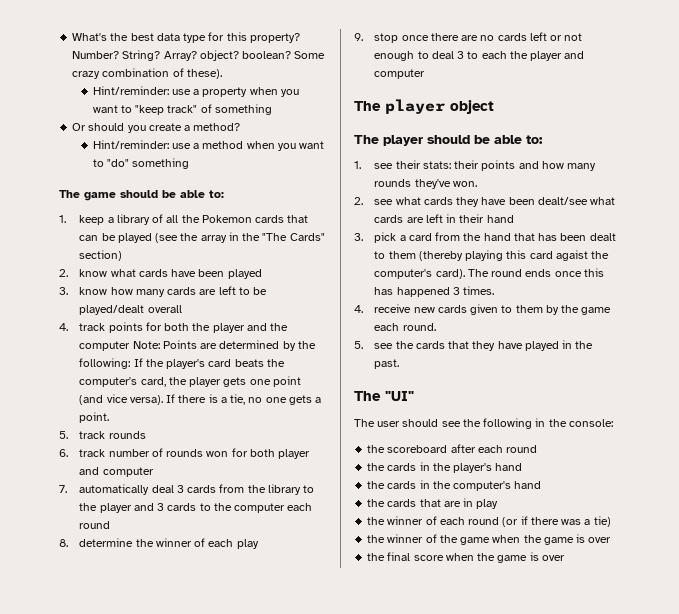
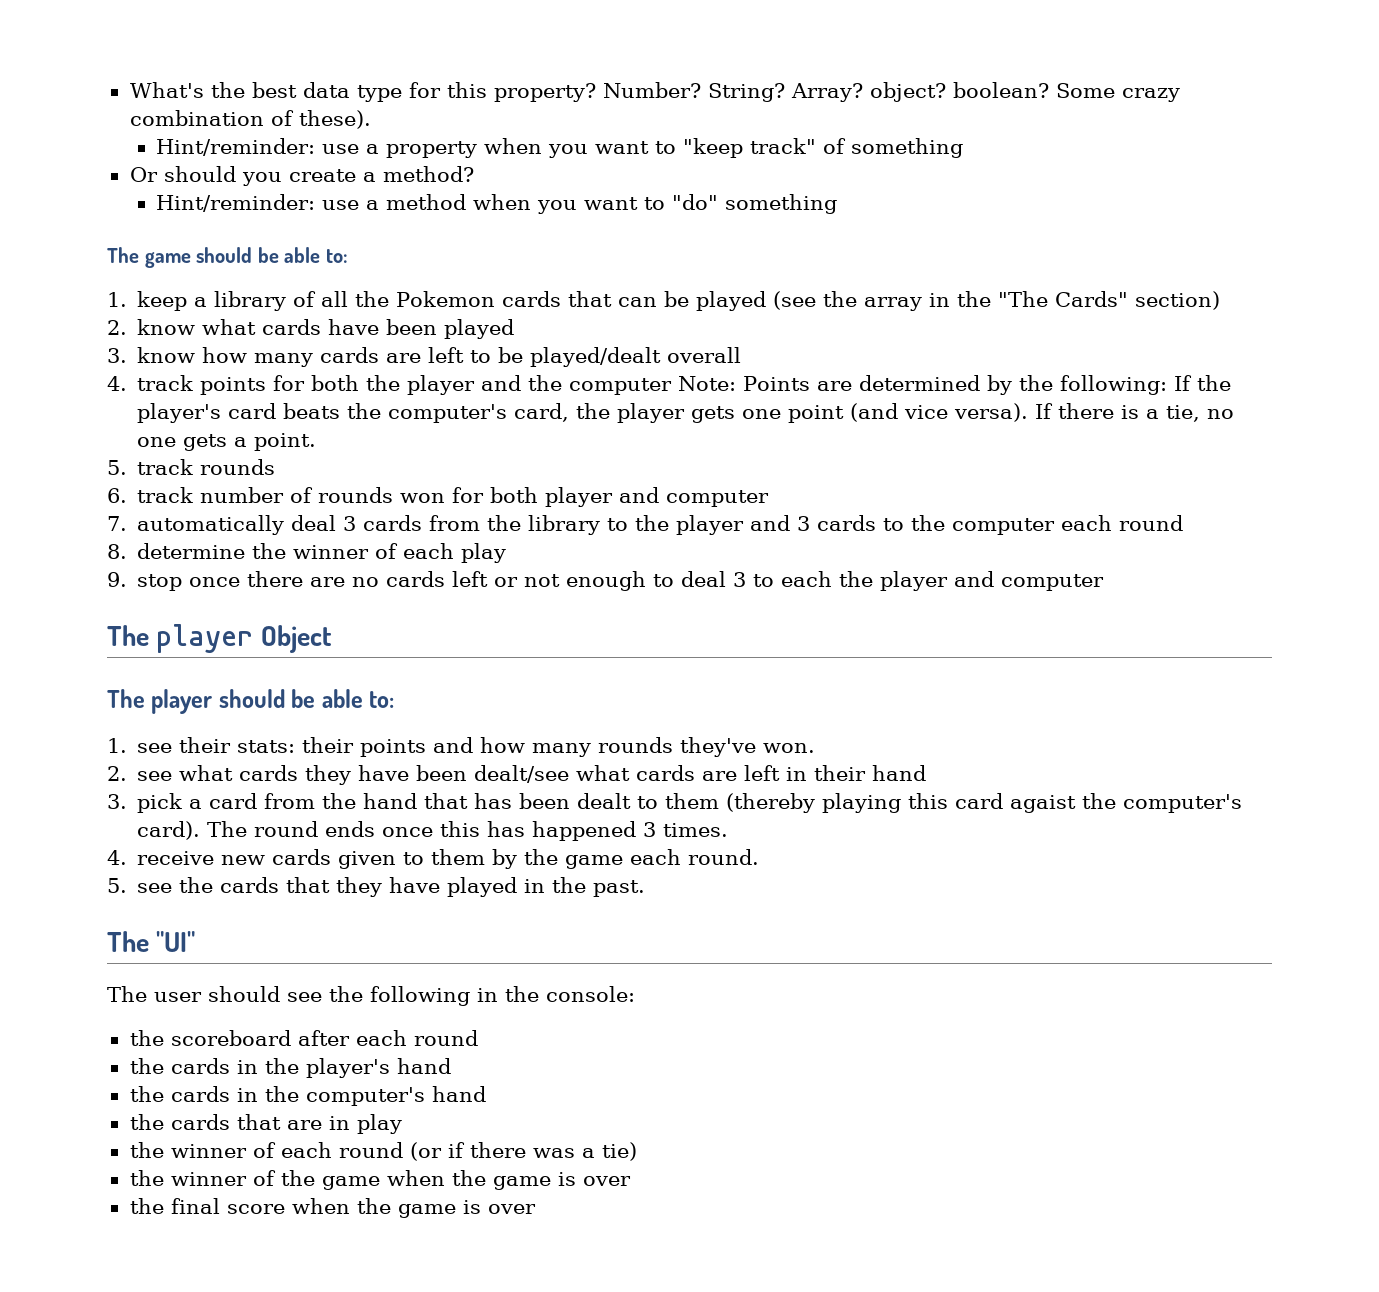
[450,100,494,114] object -> [260,625,332,653] Object

